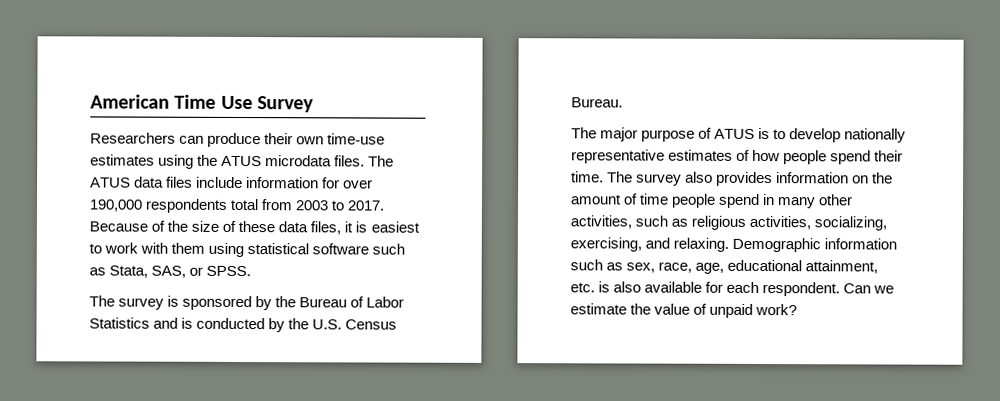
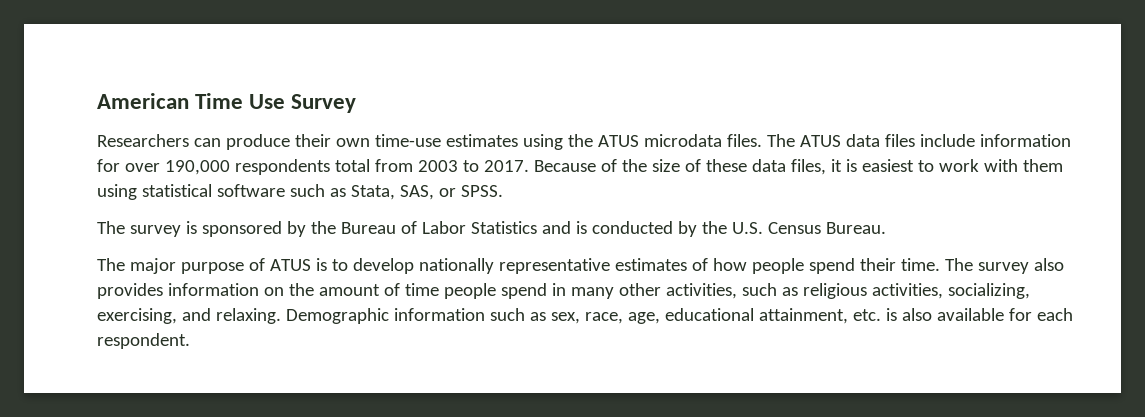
[843,283,895,294] [570,303,798,318] Can we estimate the value of unpaid work? -> (190, 341) none

